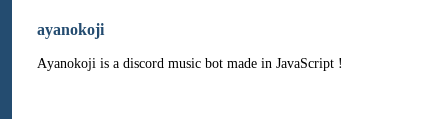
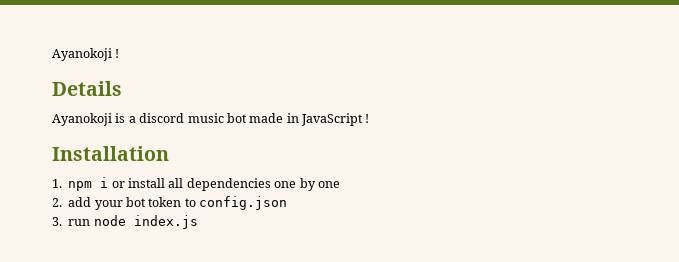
[37,23,105,39] ayanokoji -> [52,48,120,61] [52,81,122,96] Ayanokoji ! // Details
(343, 63) none -> [52,146,169,161] [52,177,340,191] [52,196,288,210] [52,215,198,229] // Installation // 1. npm i or install all dependencies one by one // 2. add your bot token to config.json // 3. run node index.js

